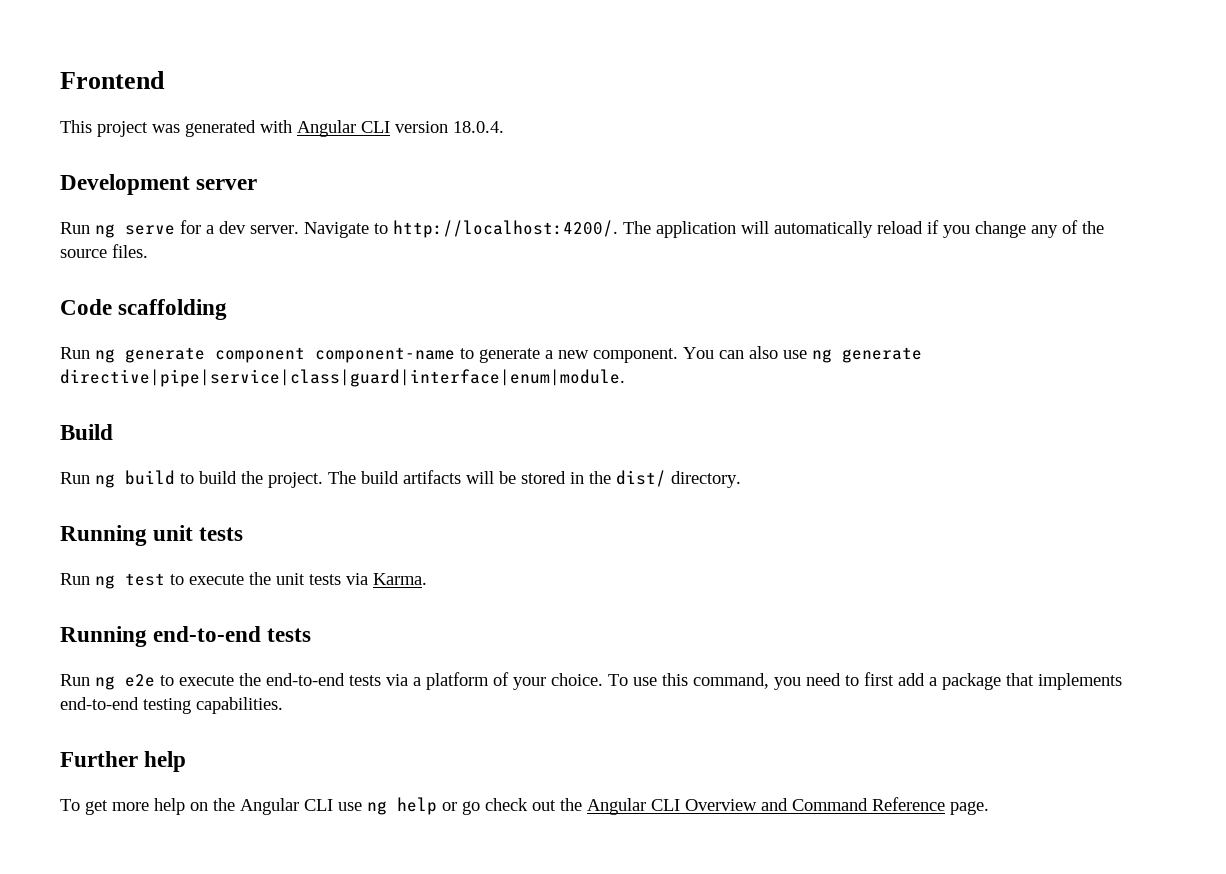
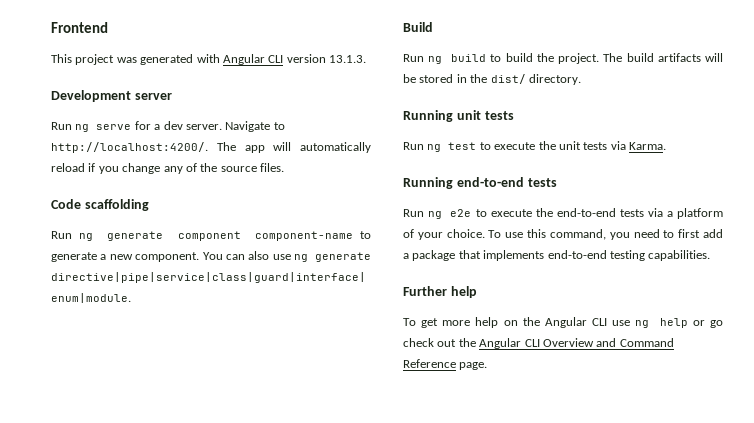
[453,121,504,133] 18.0.4. -> [329,55,366,63] 13.1.3.
[656,221,736,238] application -> [244,145,265,153] app

